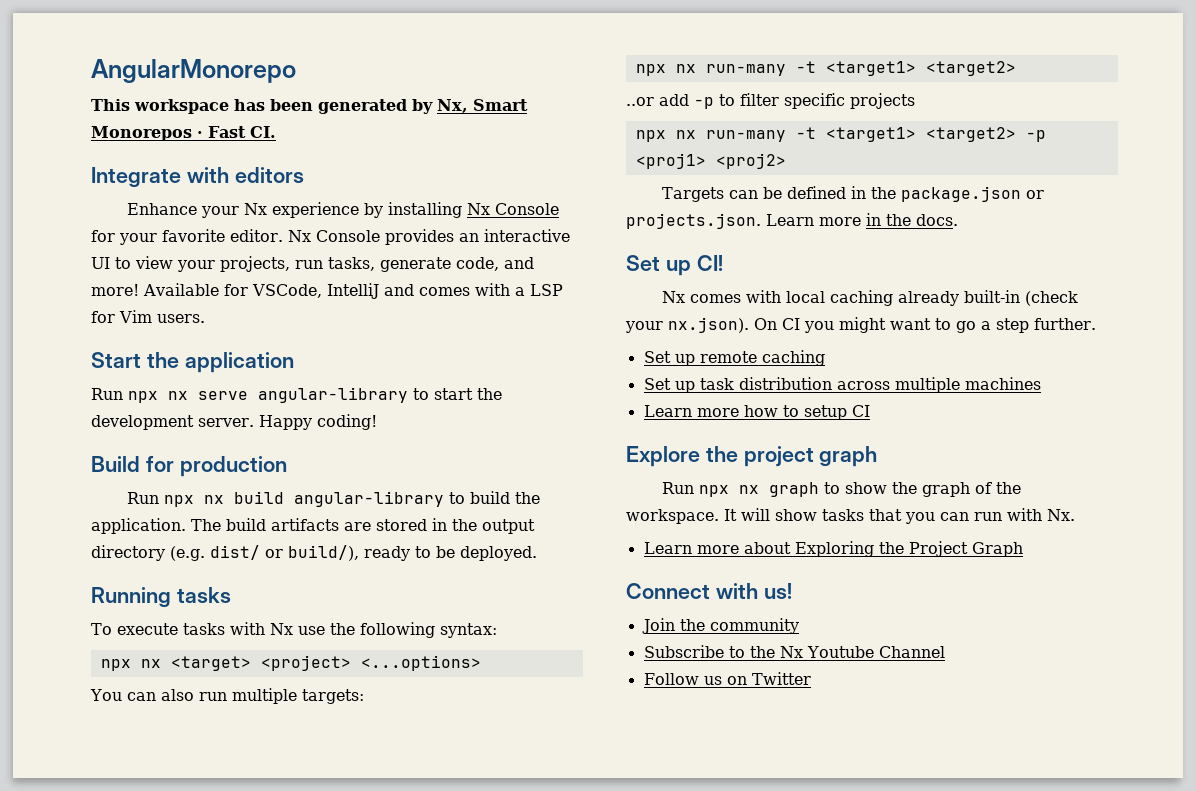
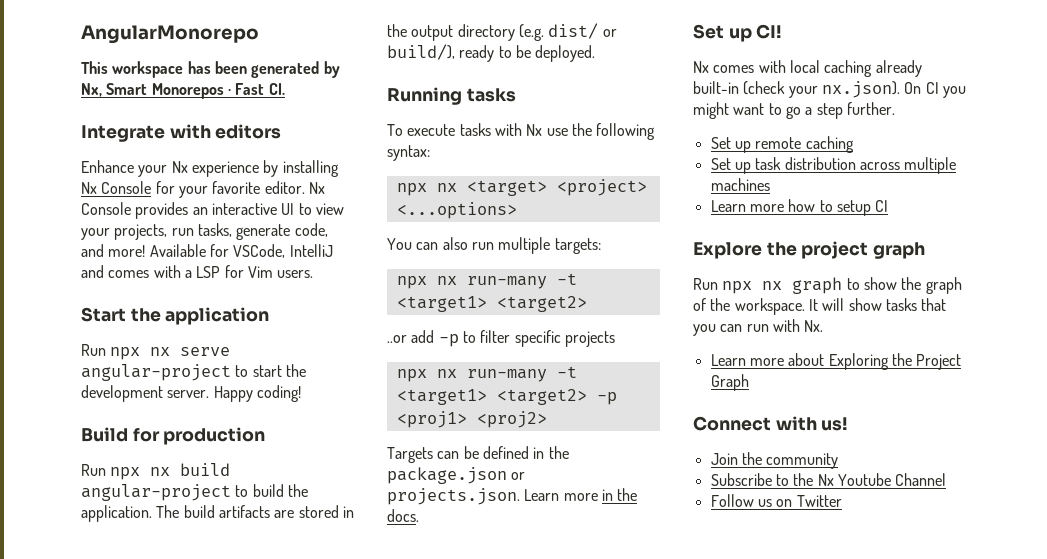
[258,387,408,403] angular-library -> [81,364,231,381] angular-project
[294,491,445,507] angular-library -> [81,484,231,501] angular-project

